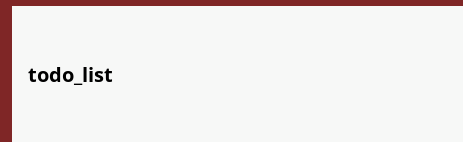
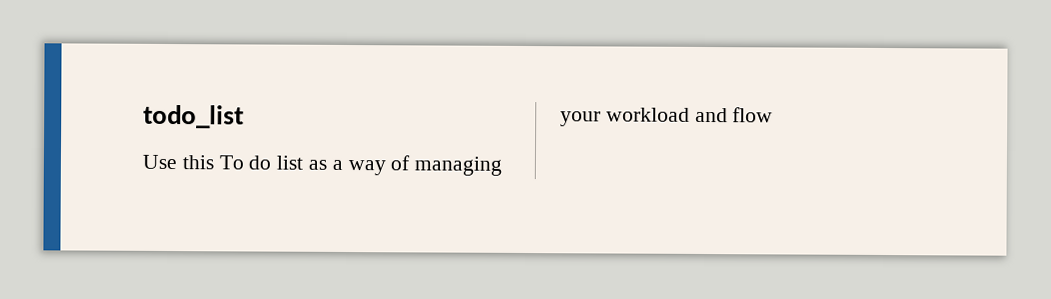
(113, 76) none -> [142,154,503,176] [560,107,774,127] // Use this To do list as a way of managing your workload and flow

